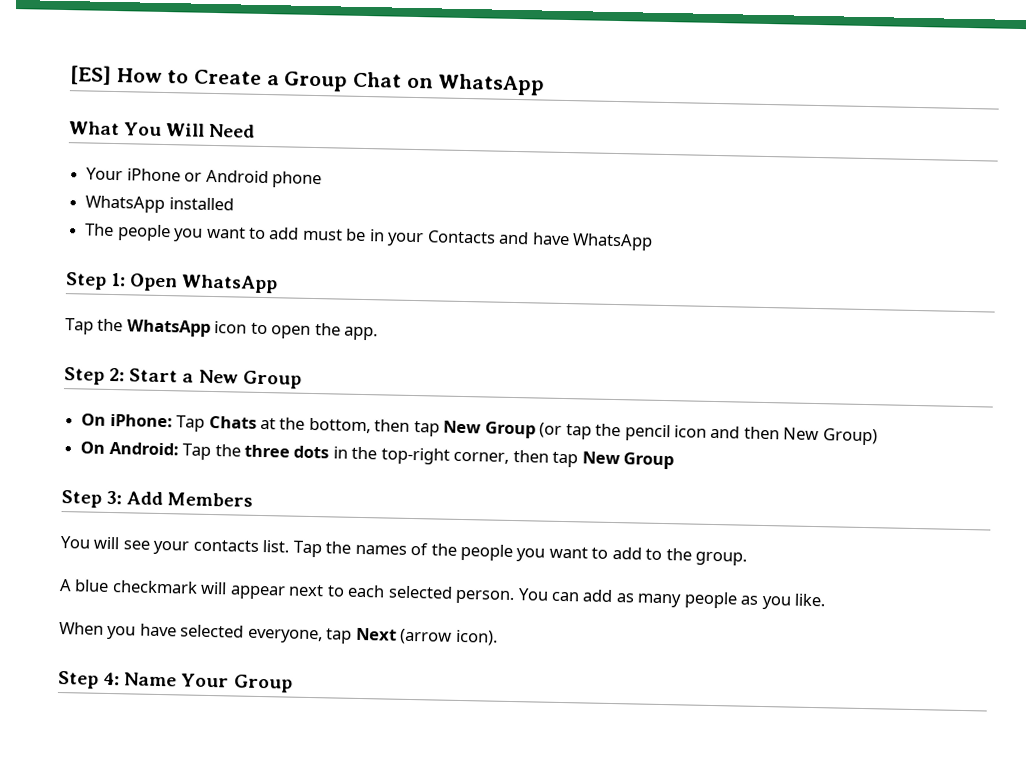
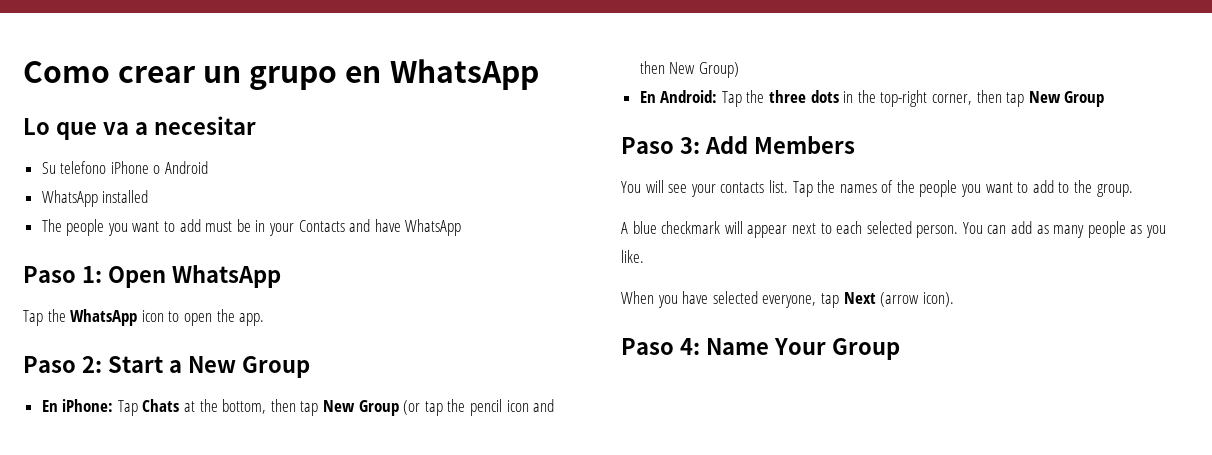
[70,65,546,96] [69,121,256,138] [86,167,203,182] [ES] How to Create a Group Chat on WhatsApp // What You Will Need // Your iPhone or -> [23,59,539,90] [23,116,256,140] [41,161,161,174] Como crear un grupo en WhatsApp // Lo que va a necesitar // Su telefono iPhone o
[271,171,322,189] phone -> (209, 167) none
[65,272,107,290] Step -> [23,266,76,283] Paso
[64,367,105,385] Step -> [23,356,76,373] Paso
[81,413,107,426] On -> [41,400,58,412] En
[80,441,106,454] On -> [639,91,656,103] En
[61,490,102,508] Step -> [621,137,674,154] Paso
[58,670,99,689] Step -> [621,338,674,355] Paso

